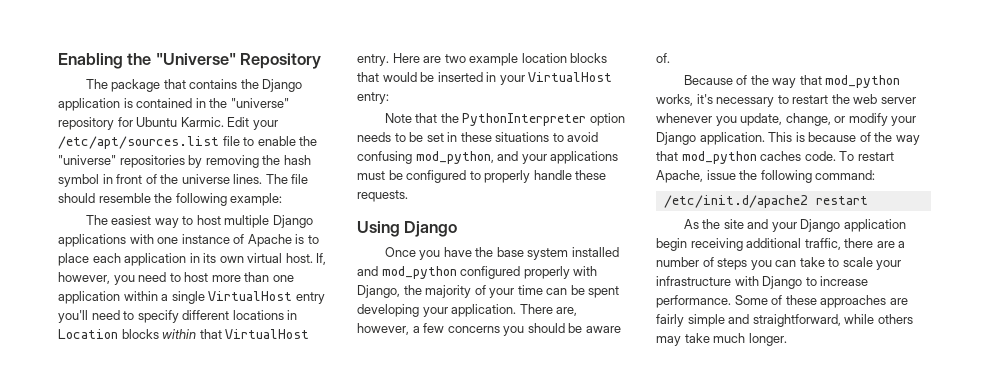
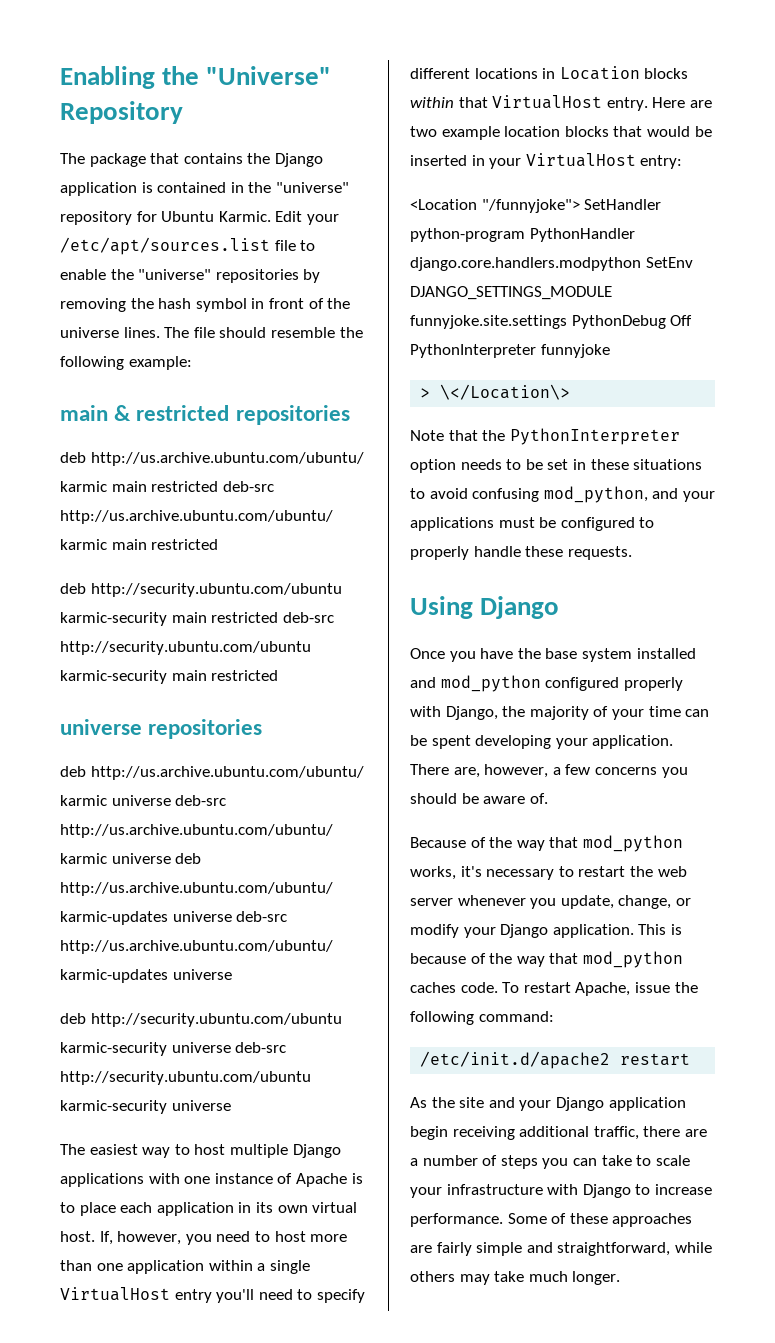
(283, 199) none -> [60,405,350,425] [60,452,364,466] [60,481,274,492] [60,510,333,524] [60,539,219,550] [60,583,342,597] [60,612,334,626] [60,641,311,655] [60,670,279,684] [60,719,263,739] [60,766,364,780] [60,795,227,806] [60,824,333,838] [60,853,202,864] [60,882,333,896] [60,911,288,925] [60,940,333,954] [60,969,232,983] [60,1013,342,1027] [60,1042,287,1056] [60,1071,311,1085] [60,1100,231,1114] // main & restricted repositories // deb http://us.archive.ubuntu.com/ubuntu/ karmic main restricted deb-src http://us.archive.ubuntu.com/ubuntu/ karmic main restricted // deb http://security.ubuntu.com/ubuntu karmic-security main restricted deb-src http://security.ubuntu.com/ubuntu karmic-security main restricted // universe repositories // deb http://us.archive.ubuntu.com/ubuntu/ karmic universe deb-src http://us.archive.ubuntu.com/ubuntu/ karmic universe deb http://us.archive.ubuntu.com/ubuntu/ karmic-updates universe deb-src http://us.archive.ubuntu.com/ubuntu/ karmic-updates universe // deb http://security.ubuntu.com/ubuntu karmic-security universe deb-src http://security.ubuntu.com/ubuntu karmic-security universe
(389, 98) none -> [410,199,662,213] [410,228,635,242] [410,257,693,271] [410,286,612,300] [410,315,693,329] [410,344,610,358] [420,384,571,400] // <Location "/funnyjoke"> SetHandler python-program PythonHandler django.core.handlers.modpython SetEnv DJANGO_SETTINGS_MODULE funnyjoke.site.settings PythonDebug Off PythonInterpreter funnyjoke // > \</Location\>

